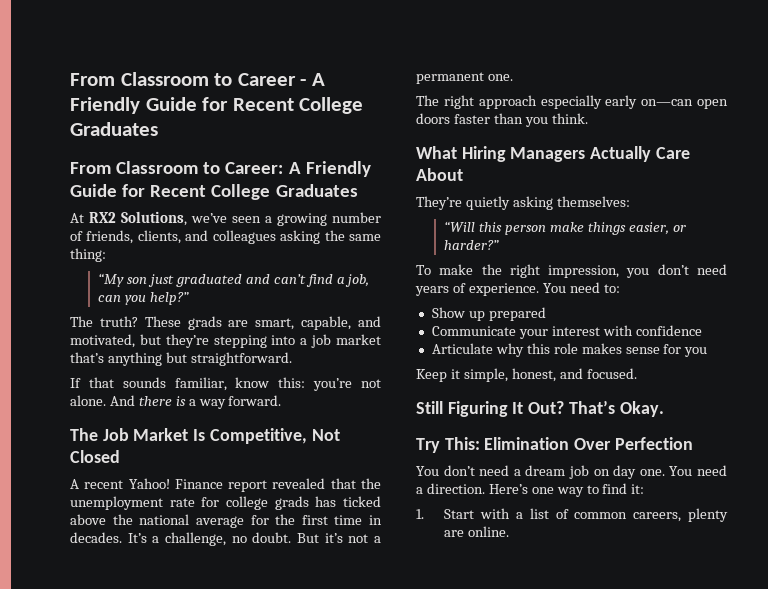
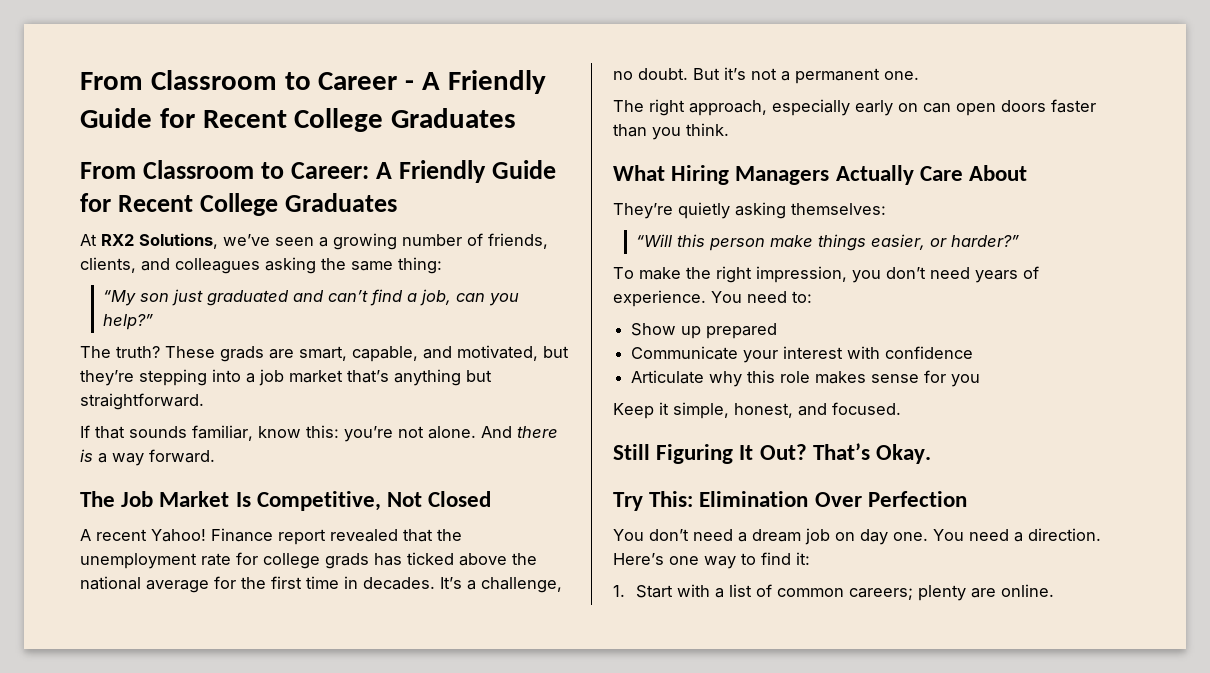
[478,95,537,109] approach -> [689,100,767,116] approach,
[641,99,694,106] on—can -> [898,103,951,113] on can
[633,512,682,522] careers, -> [848,588,913,600] careers;

